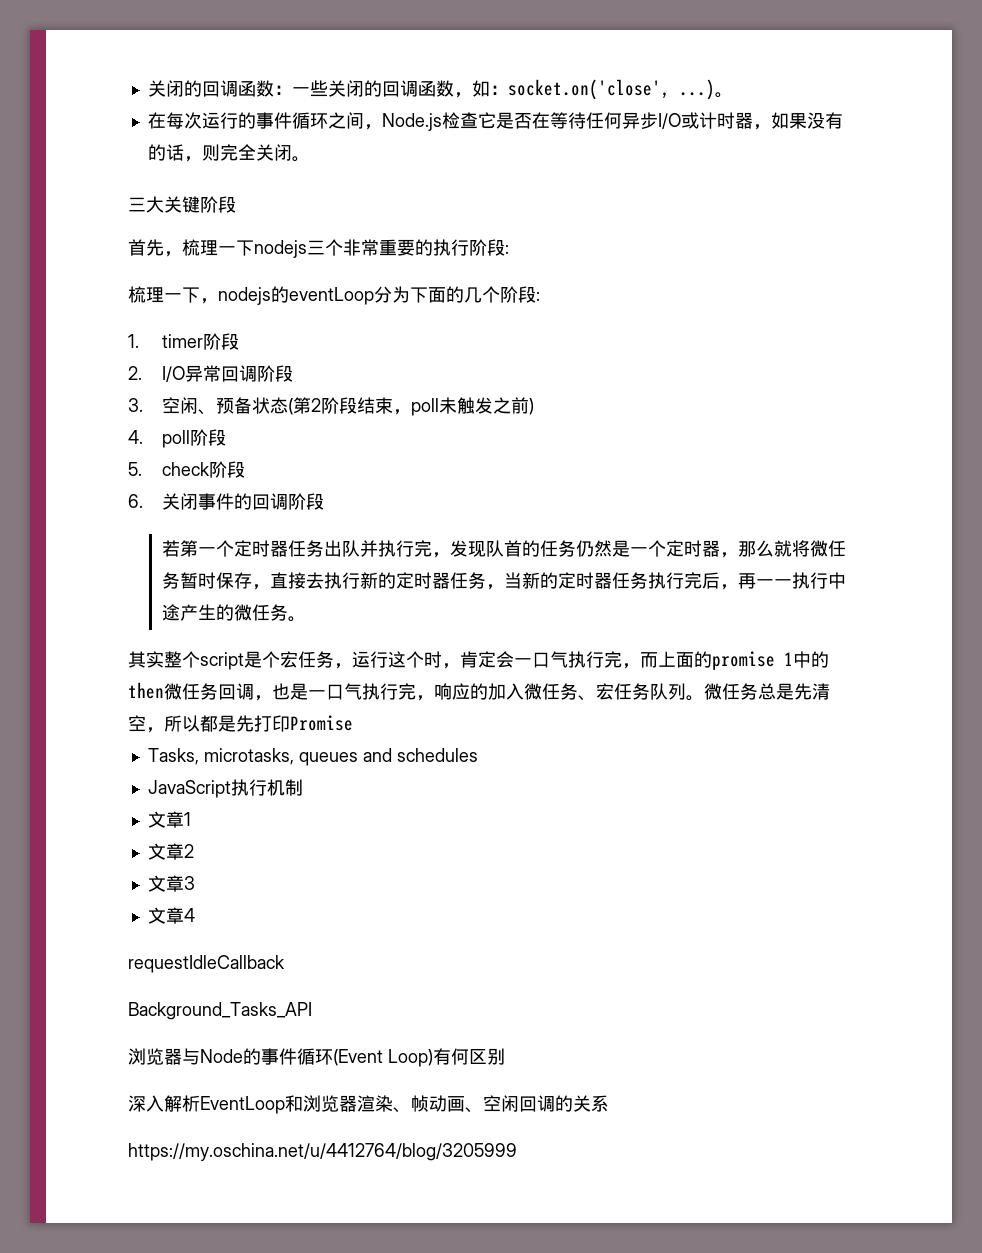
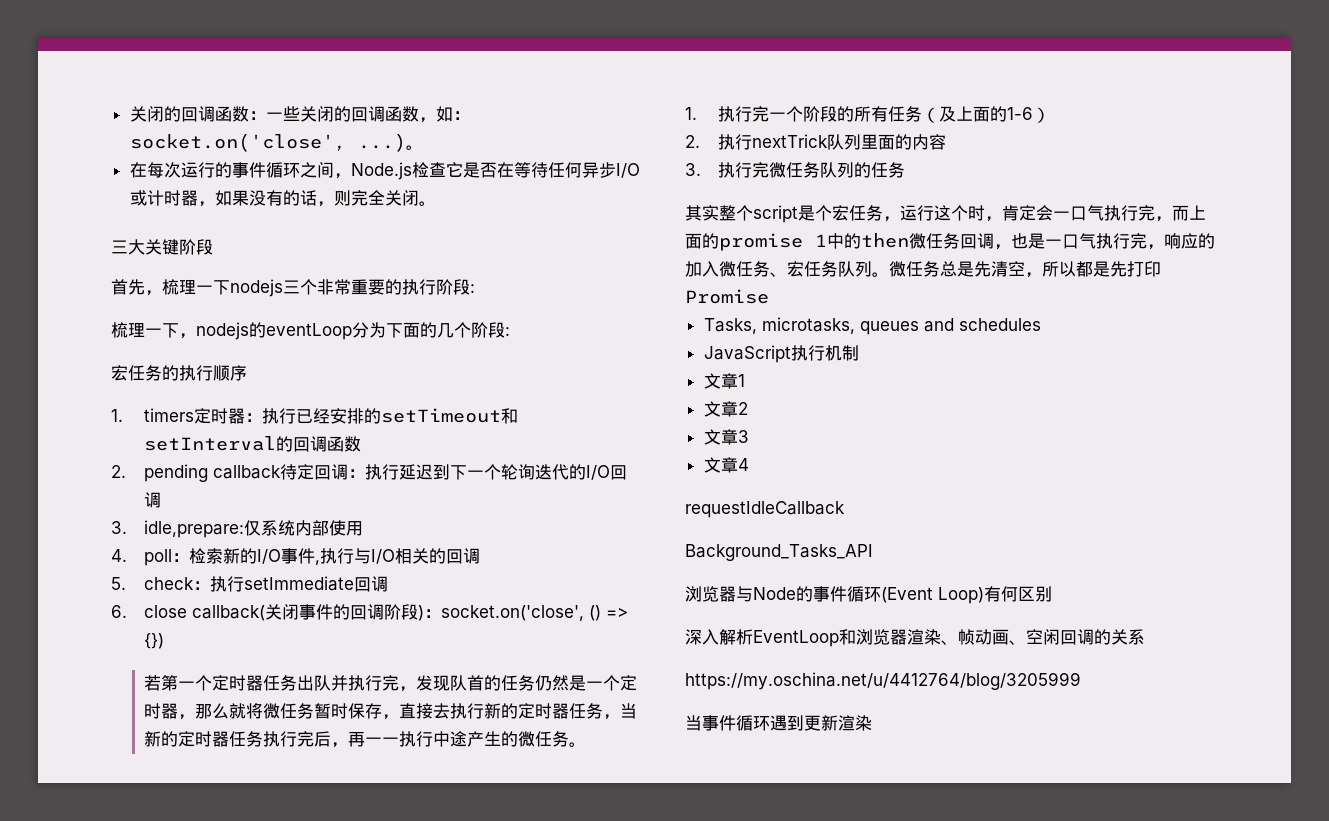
[128,333,240,350] [128,365,294,382] [128,397,535,416] [128,429,227,448] 1. timer阶段 // 2. I/O异常回调阶段 // 3.空闲、预备状态(第2阶段结束，poll未触发之前) // 4. poll阶段 -> [111,365,247,381] [111,408,519,424] [144,436,362,452] [111,464,628,482] [144,492,162,508] [111,520,364,538] [111,548,481,566] 宏任务的执行顺序 // 1. timers定时器：执行已经安排的setTimeout和setInterval的回调函数 // 2. pending callback待定回调：执行延迟到下一个轮询迭代的I/O回调 // 3. idle,prepare:仅系统内部使用 // 4. poll：检索新的I/O事件,执行与I/O相关的回调
[209,461,246,478] 阶段 -> [193,576,389,592] ：执行setImmediate回调
(143, 501) none -> [144,605,266,621] close callback(
(325, 501) none -> [418,605,629,621] [144,633,165,649] )：socket.on('close', () => {})
(307, 619) none -> [685,106,1051,123] [685,134,947,150] [685,162,906,178] // 1.执行完一个阶段的所有任务（及上面的1-6） // 2.执行nextTrick队列里面的内容 // 3.执行完微任务队列的任务
(517, 1152) none -> [685,715,872,731] // 当事件循环遇到更新渲染

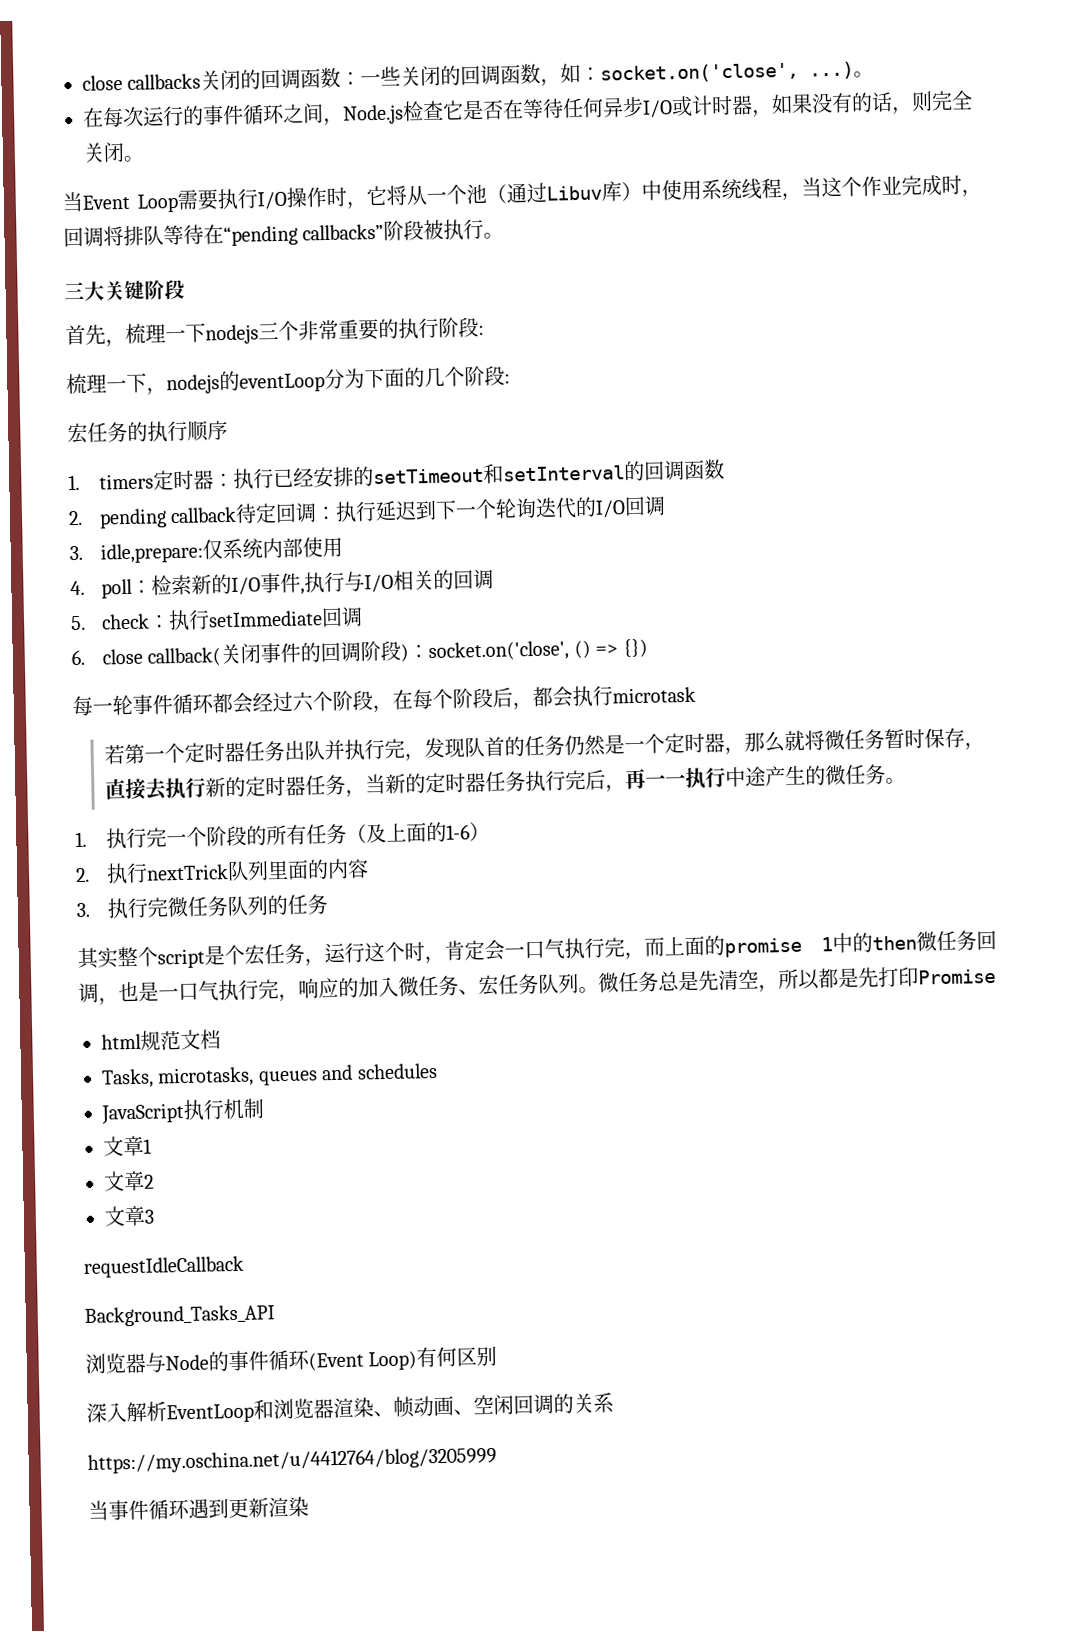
(129, 114) none -> [82,73,202,91] close callbacks
(436, 203) none -> [62,174,982,213] [63,218,505,248] // 当Event Loop需要执行I/O操作时，它将从一个池（通过Libuv库）中使用系统线程，当这个作业完成时，回调将排队等待在“pending callbacks”阶段被执行。
(165, 641) none -> [72,685,696,717] // 每一轮事件循环都会经过六个阶段，在每个阶段后，都会执行microtask
(769, 296) none -> [101,1029,221,1051] // html规范文档
[703,457,749,473] // 文章4 -> (154, 1216) none

